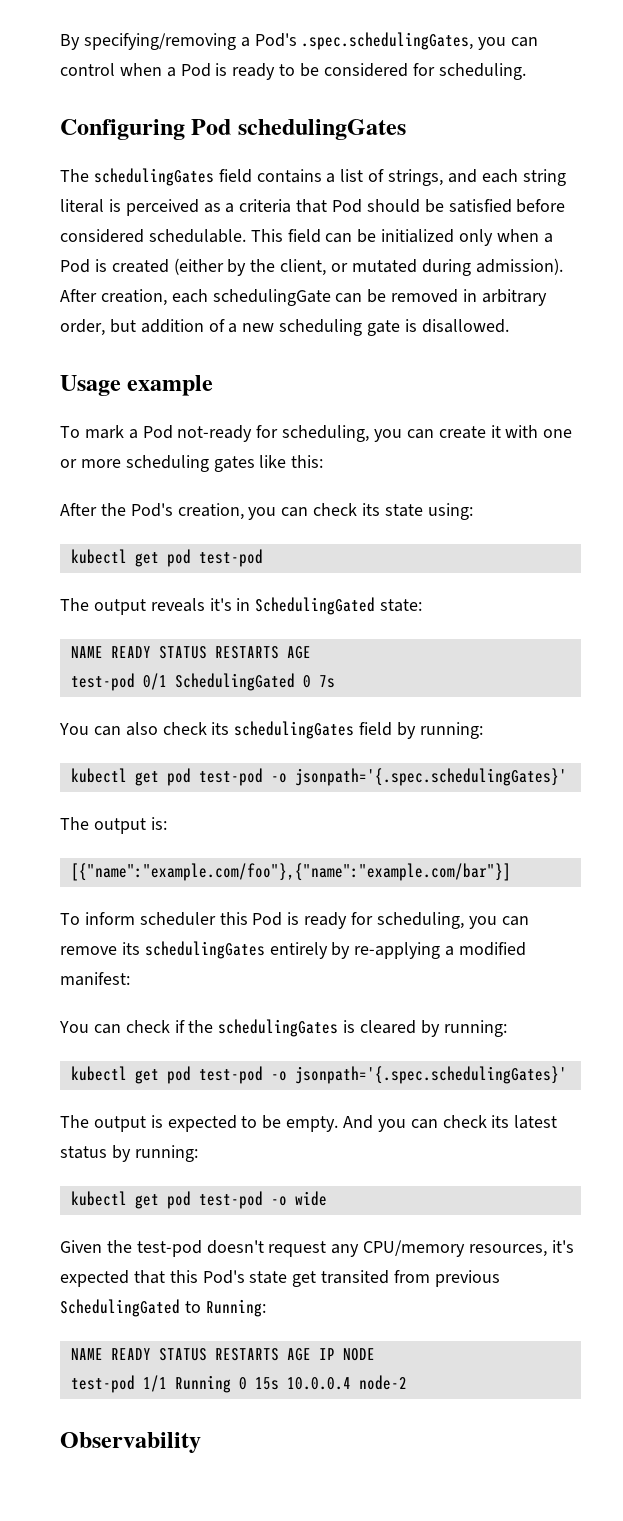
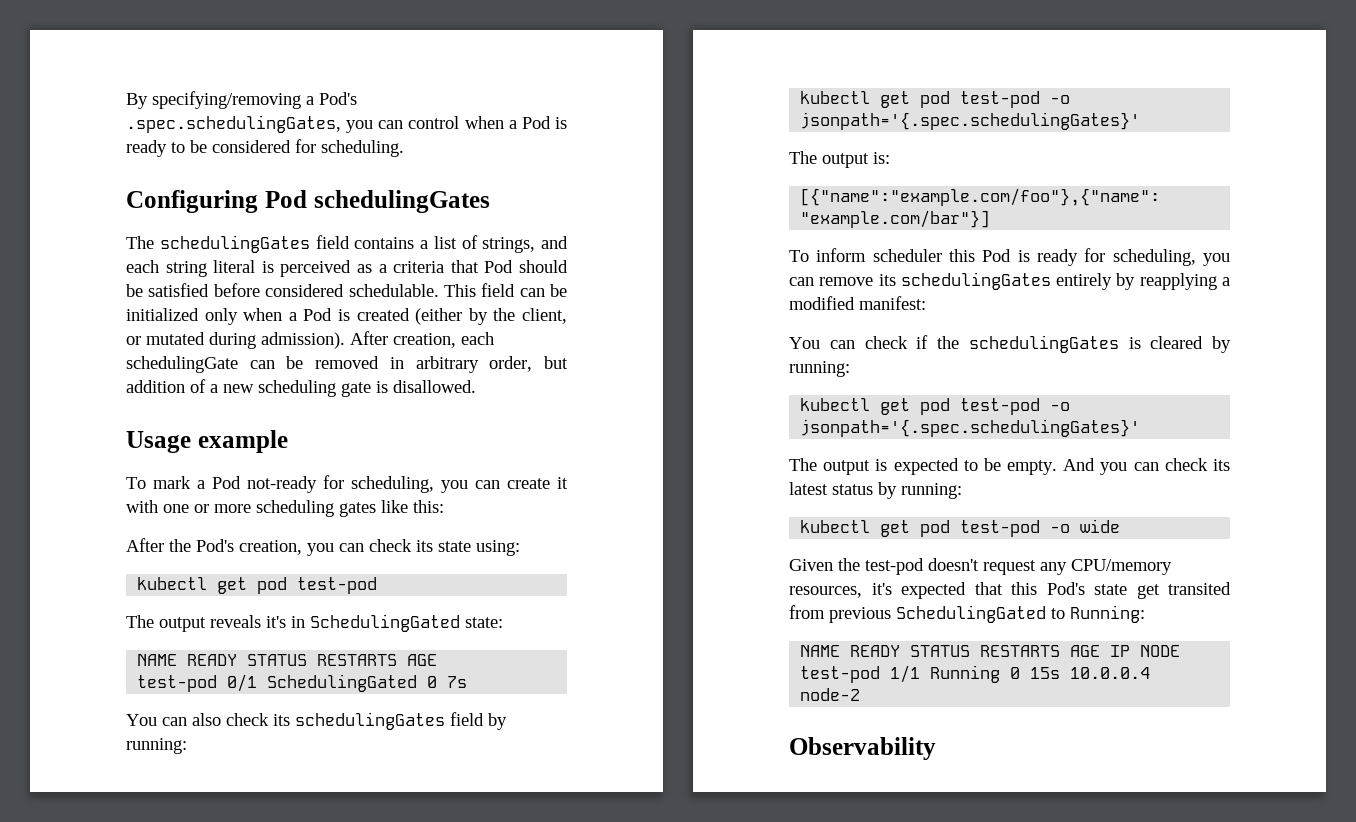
[354,942,441,959] re-applying -> [1139,273,1217,290] reapplying

